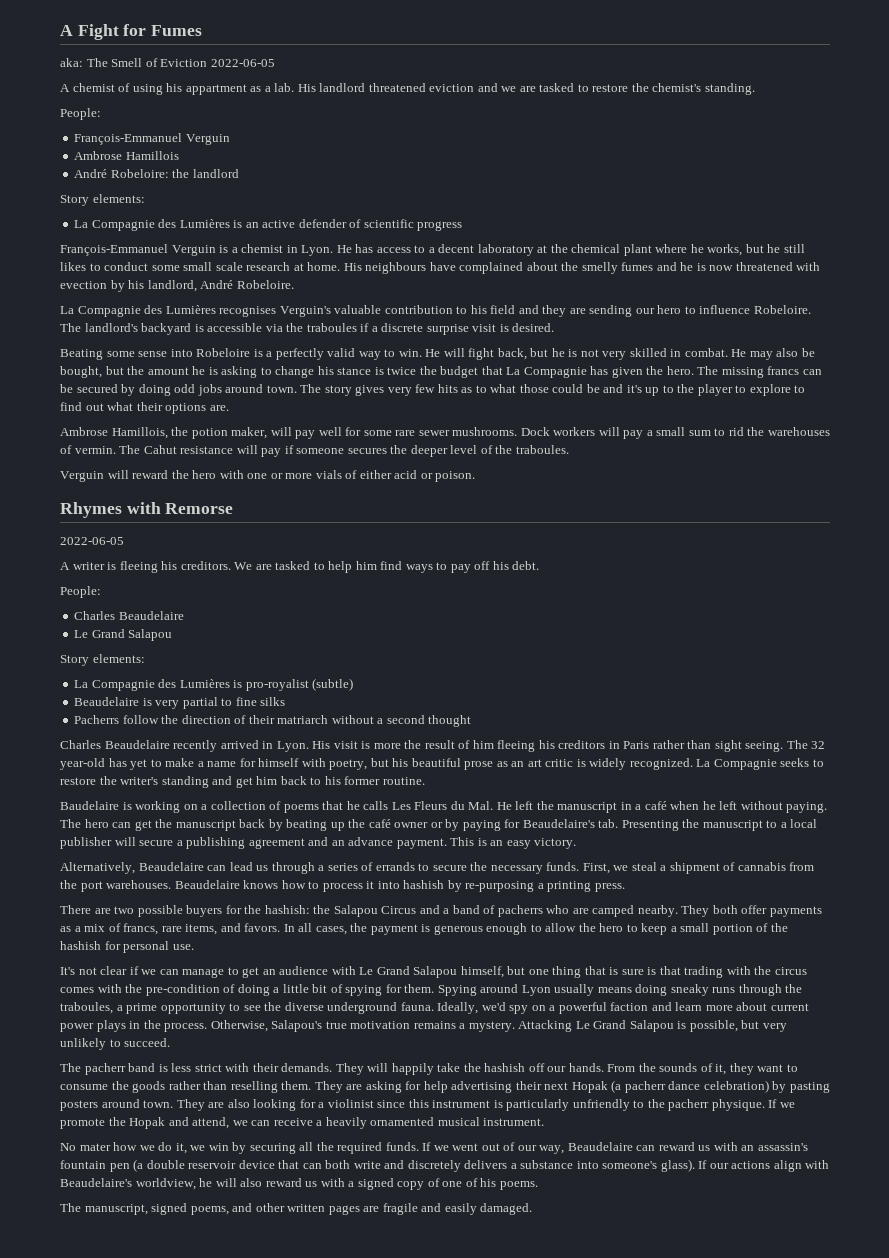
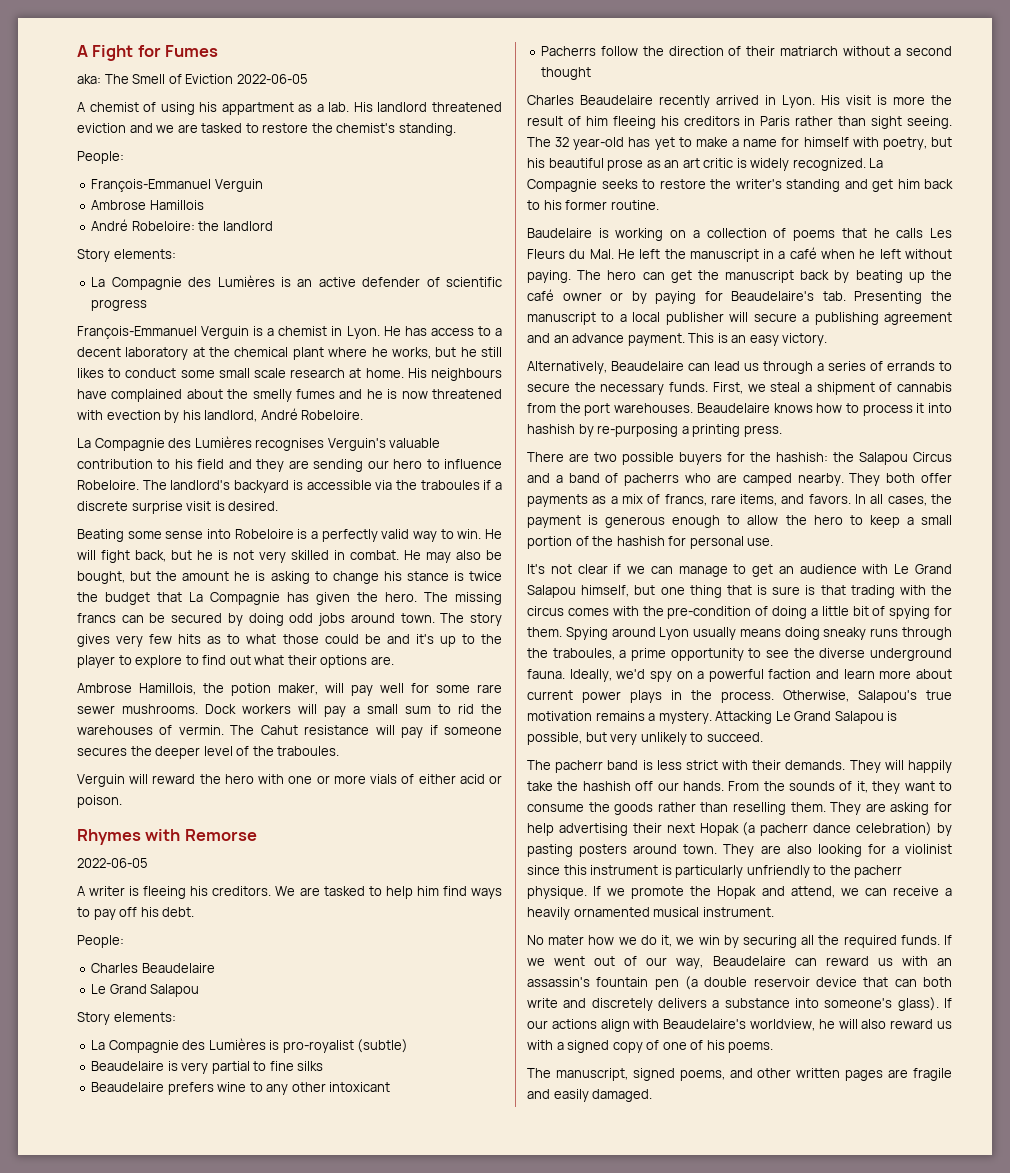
(286, 701) none -> [91,1082,391,1095] // Beaudelaire prefers wine to any other intoxicant

